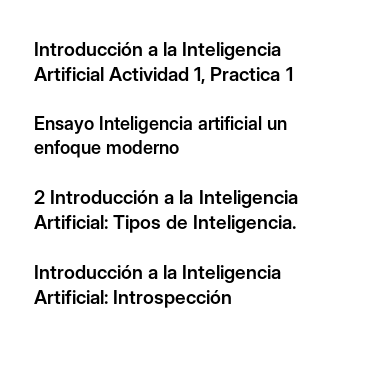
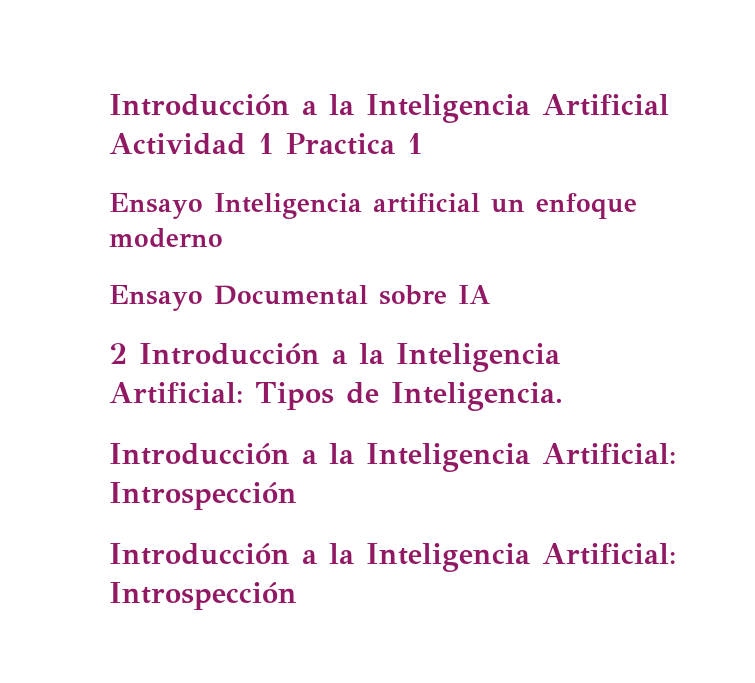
[194,67,206,84] 1, -> [258,133,274,154] 1
(179, 147) none -> [109,285,491,311] // Ensayo Documental sobre IA
(233, 299) none -> [109,543,676,572] [109,582,297,610] // Introducción a la Inteligencia Artificial: Introspección

